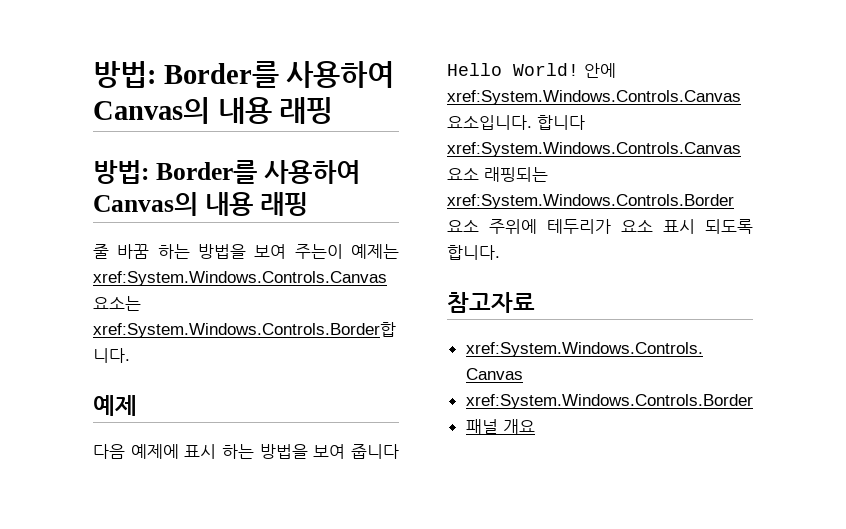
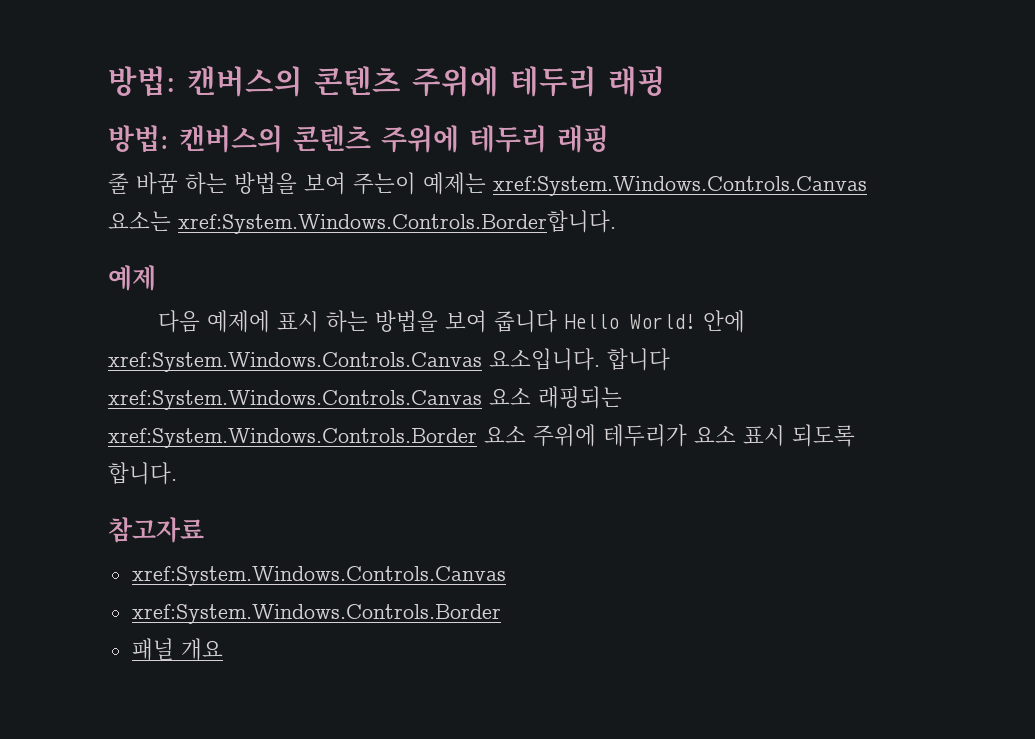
[93,61,395,88] [93,97,334,124] [93,160,360,184] [93,192,253,216] 방법: Border를 사용하여 Canvas의 내용 래핑 // 방법: Border를 사용하여 Canvas의 내용 -> [108,66,666,97] [108,125,547,153] 방법: 캔버스의 콘텐츠 주위에 테두리 래핑 // 방법: 캔버스의 콘텐츠 주위에 테두리

